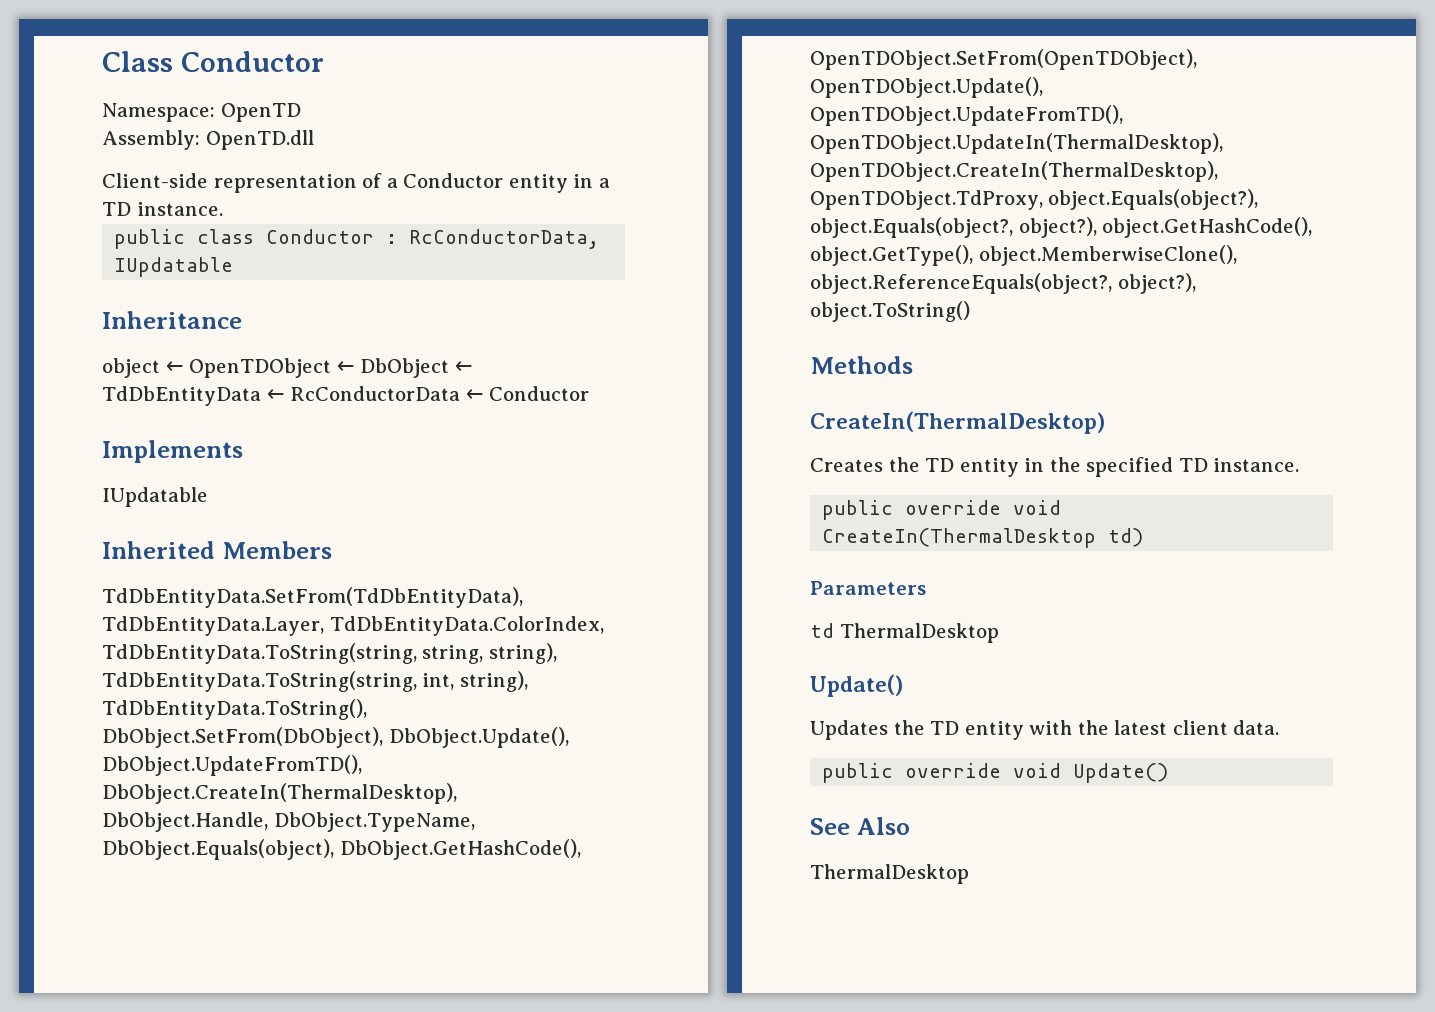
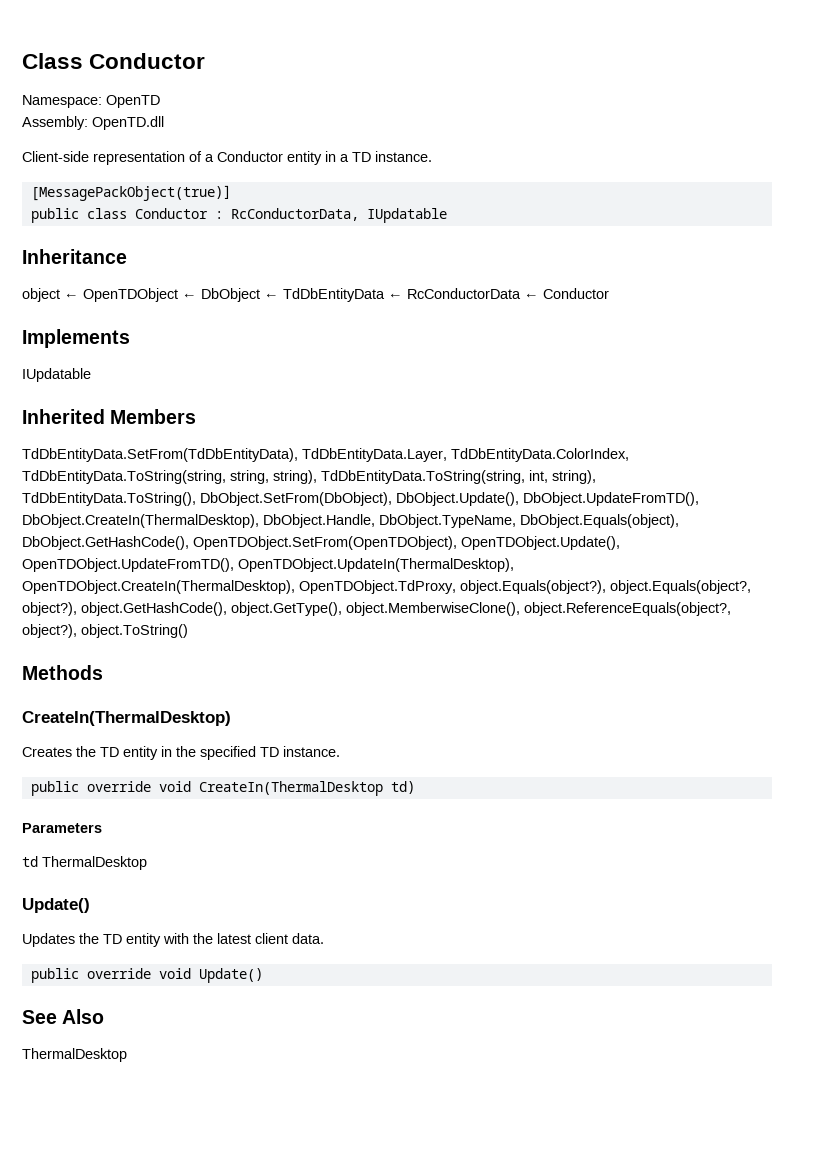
(223, 209) none -> [30,185,231,201] // [MessagePackObject(true)]

